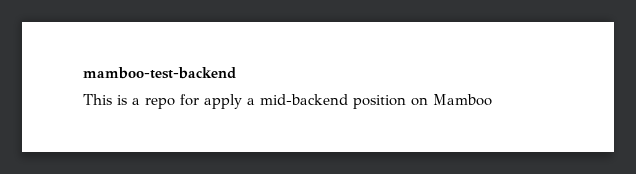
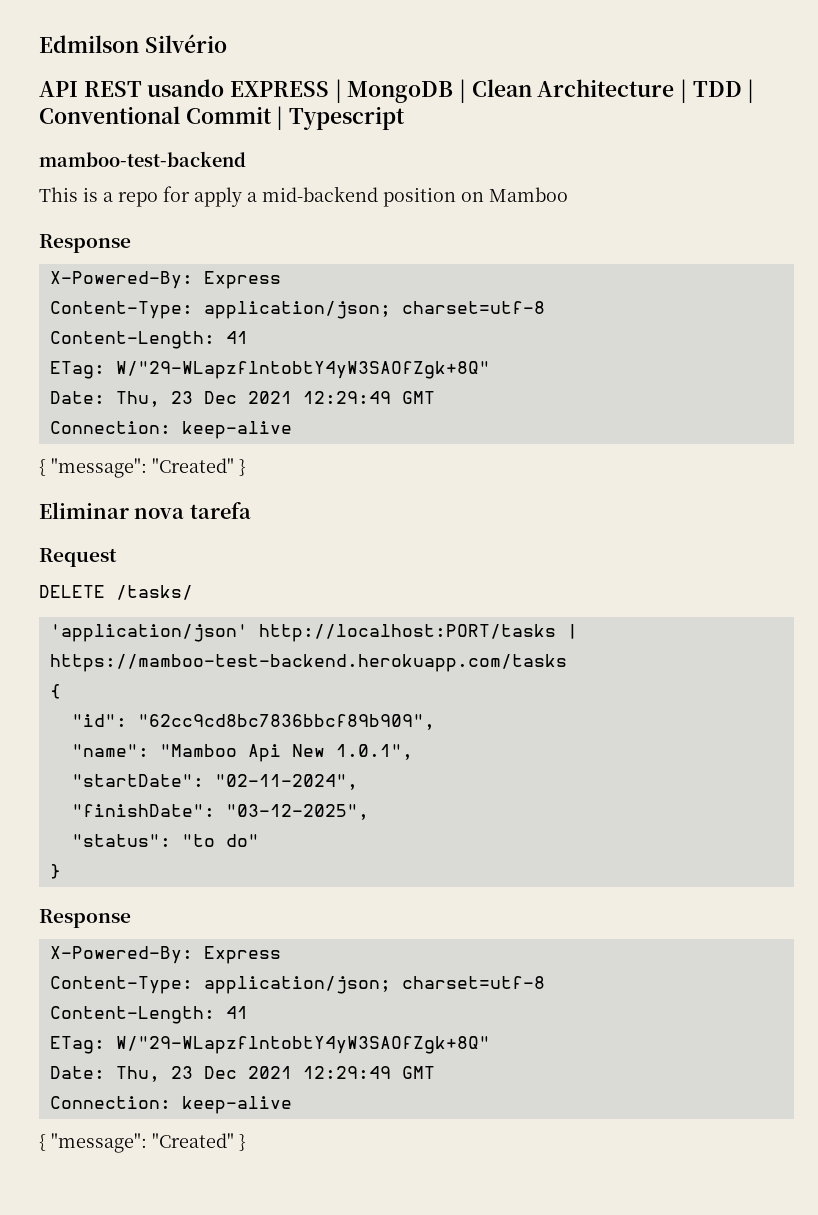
(83, 73) none -> [39,34,227,53] [39,79,755,103] [39,106,406,130] Edmilson Silvério // API REST usando EXPRESS | MongoDB | Clean Architecture | TDD | Conventional Commit | Typescript //
(492, 100) none -> [39,234,131,253] [49,271,281,289] [49,301,545,319] [49,331,248,349] [49,361,490,379] [49,391,435,407] [49,421,292,439] [39,458,246,478] [39,502,251,519] [39,548,117,567] [39,585,193,600] [49,624,578,642] [49,654,567,672] [49,684,61,699] [71,714,435,730] [71,744,413,762] [71,774,358,790] [71,804,369,820] [71,834,259,847] [49,864,61,879] [39,909,131,928] [49,946,281,964] [49,976,545,994] [49,1006,248,1024] [49,1036,490,1054] [49,1066,435,1082] [49,1096,292,1114] [39,1133,246,1153] // Response // X-Powered-By: Express // Content-Type: application/json; charset=utf-8 // Content-Length: 41 // ETag: W/"29-WLapzflntobtY4yW3SAOfZgk+8Q" // Date: Thu, 23 Dec 2021 12:29:49 GMT // Connection: keep-alive // { "message": "Created" } // Eliminar nova tarefa // Request // DELETE /tasks/ // 'application/json' http://localhost:PORT/tasks | https://mamboo-test-backend.herokuapp.com/tasks // { // "id": "62cc9cd8bc7836bbcf89b909", // "name": "Mamboo Api New 1.0.1", // "startDate": "02-11-2024", // "finishDate": "03-12-2025", // "status": "to do" // } // Response // X-Powered-By: Express // Content-Type: application/json; charset=utf-8 // Content-Length: 41 // ETag: W/"29-WLapzflntobtY4yW3SAOfZgk+8Q" // Date: Thu, 23 Dec 2021 12:29:49 GMT // Connection: keep-alive // { "message": "Created" }

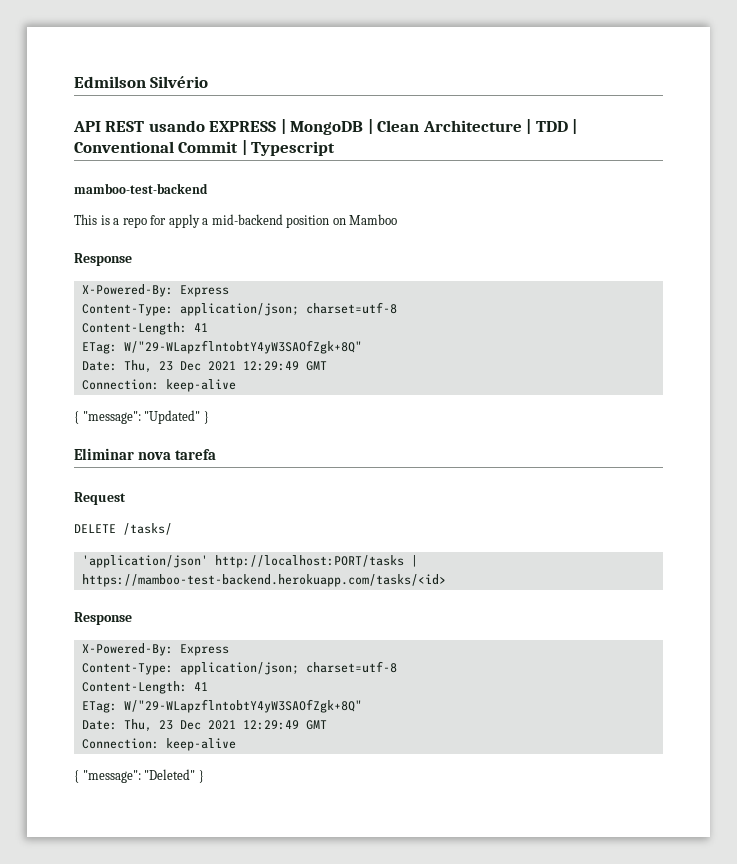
[152,458,234,473] "Created" -> [144,410,201,424] "Updated"
[49,654,567,672] [49,684,61,699] [71,714,435,730] [71,744,413,762] [71,774,358,790] [71,804,369,820] [71,834,259,847] [49,864,61,879] https://mamboo-test-backend.herokuapp.com/tasks // { // "id": "62cc9cd8bc7836bbcf89b909", // "name": "Mamboo Api New 1.0.1", // "startDate": "02-11-2024", // "finishDate": "03-12-2025", // "status": "to do" // } -> [81,574,446,587] https://mamboo-test-backend.herokuapp.com/tasks/<id>
[152,1133,234,1148] "Created" -> [144,769,196,780] "Deleted"

